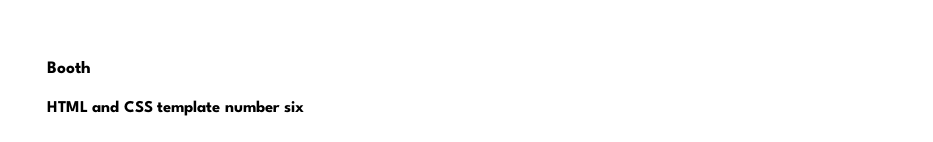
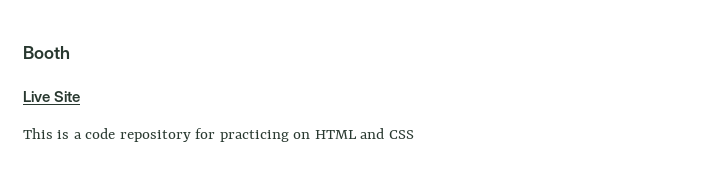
[47,100,305,116] HTML and CSS template number six -> [23,91,81,102] [23,128,414,142] Live Site // This is a code repository for practicing on HTML and CSS

